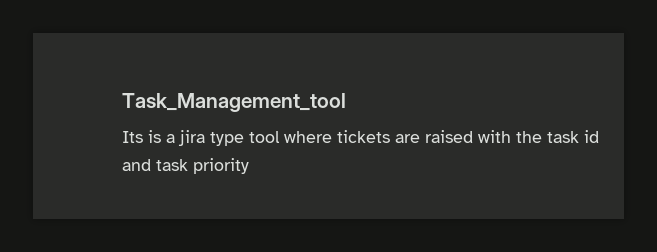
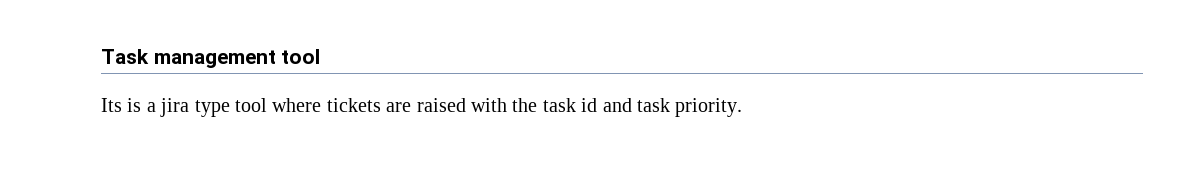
[122,93,346,112] Task_Management_tool -> [101,49,321,68] Task management tool
[193,158,249,174] priority -> [675,98,743,117] priority.

